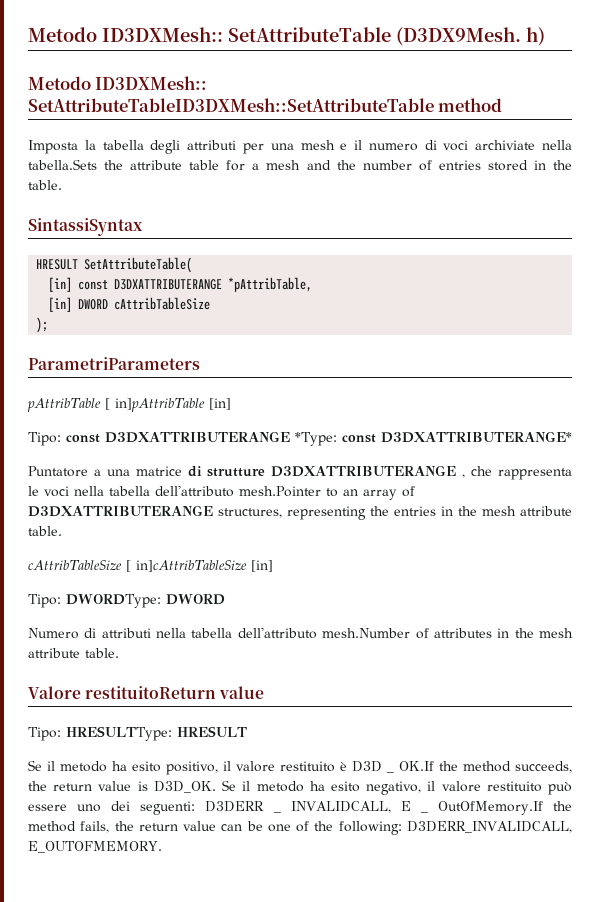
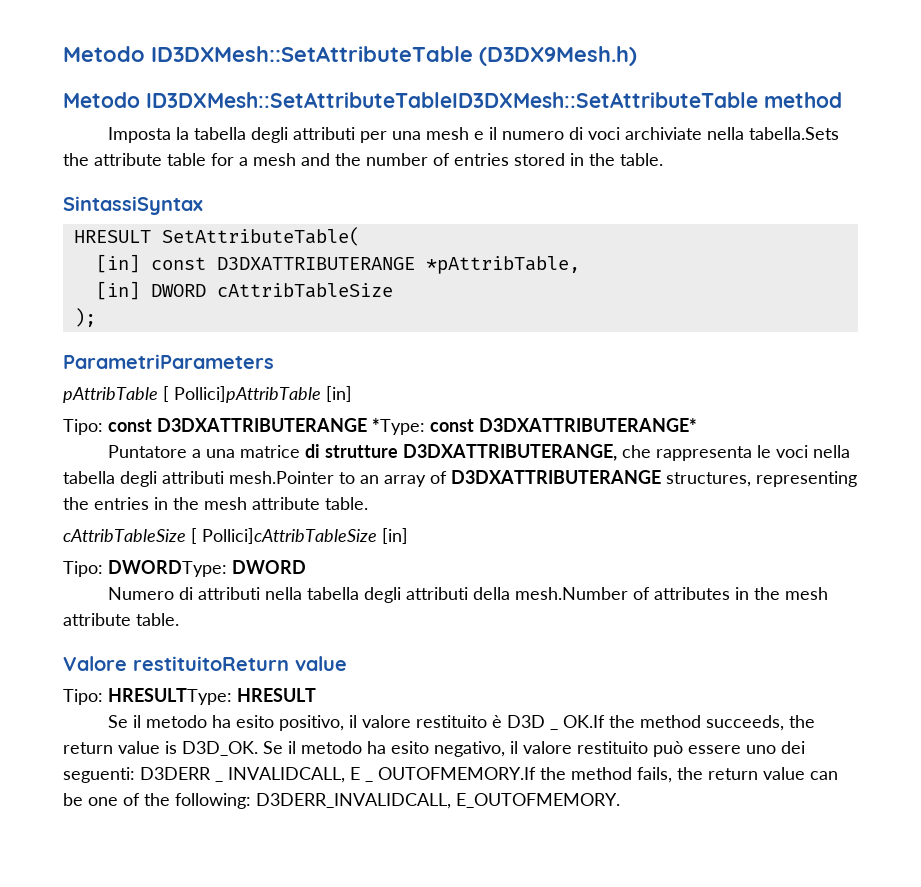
[28,27,545,46] [28,76,208,90] [28,98,434,112] Metodo ID3DXMesh:: SetAttributeTable (D3DX9Mesh. h) // Metodo ID3DXMesh:: SetAttributeTableID3DXMesh::SetAttributeTable -> [63,46,637,66] [63,92,758,108] Metodo ID3DXMesh::SetAttributeTable (D3DX9Mesh.h) // Metodo ID3DXMesh::SetAttributeTableID3DXMesh::SetAttributeTable
[114,398,205,412] in]pAttribTable -> [174,386,321,403] Pollici]pAttribTable
[271,465,465,478] D3DXATTRIBUTERANGE , -> [403,444,618,461] D3DXATTRIBUTERANGE,
[155,485,234,497] dell'attributo -> [120,471,224,487] degli attributi
[135,560,247,572] in]cAttribTableSize -> [202,528,377,544] Pollici]cAttribTableSize
[237,627,317,639] dell'attributo -> [364,587,511,603] degli attributi della
[437,801,543,815] OutOfMemory.If -> [378,767,536,780] OUTOFMEMORY.If

